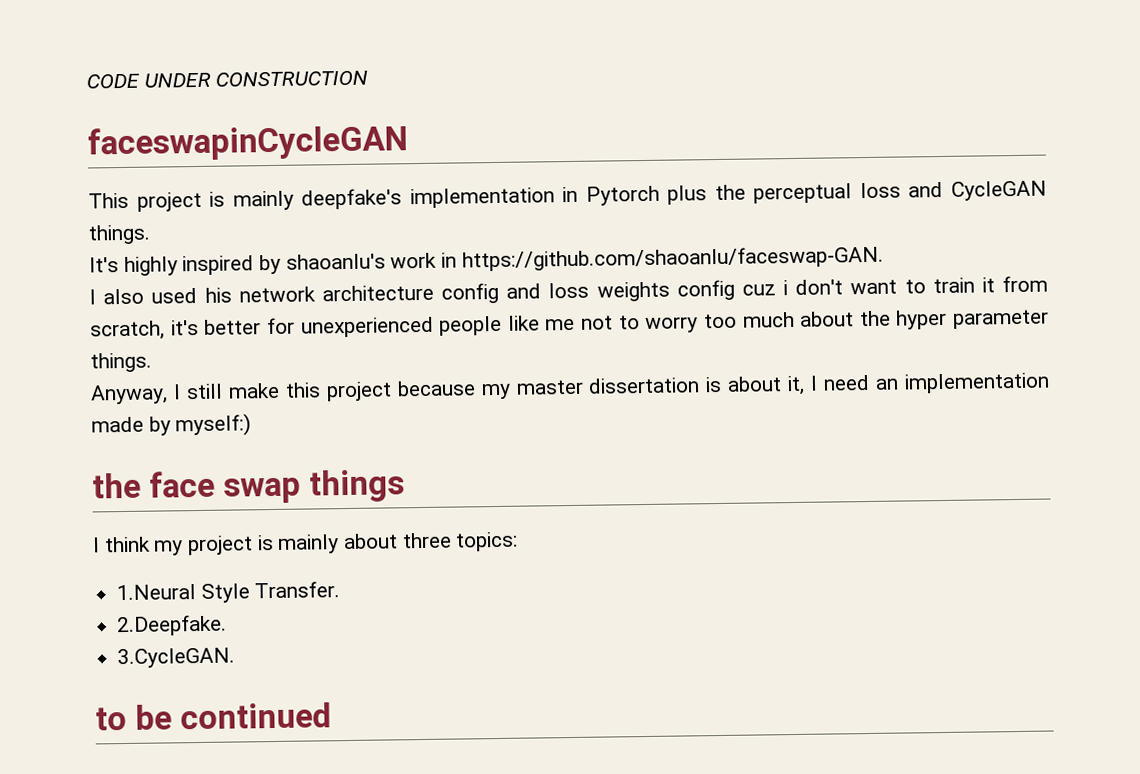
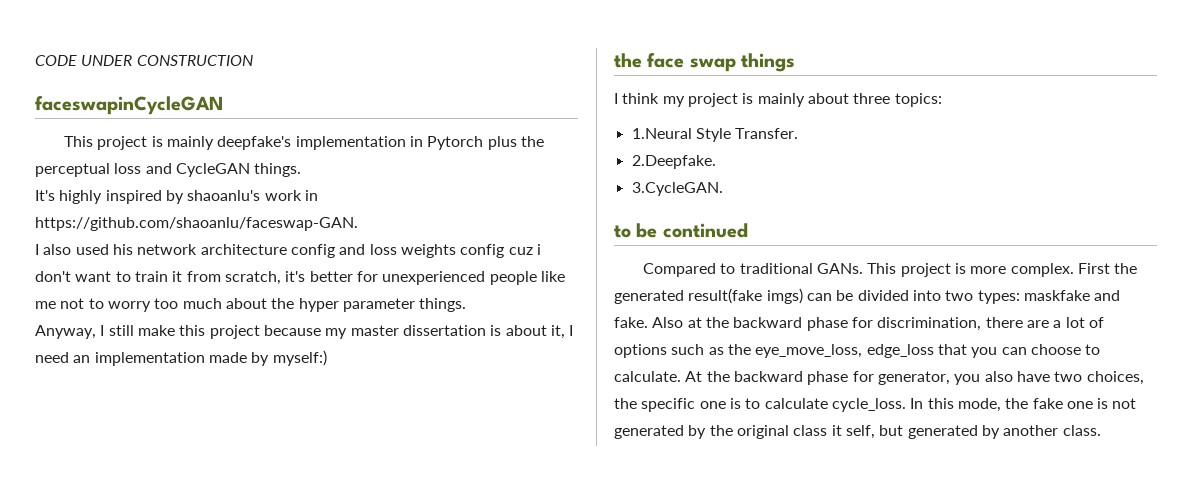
(331, 716) none -> [642,263,1138,277] [614,288,1121,304] [614,317,1104,331] [614,344,1101,358] [614,371,1144,385] [614,398,1137,412] [614,425,1101,439] // Compared to traditional GANs. This project is more complex. First the generated result(fake imgs) can be divided into two types: maskfake and fake. Also at the backward phase for discrimination, there are a lot of options such as the eye_move_loss, edge_loss that you can choose to calculate. At the backward phase for generator, you also have two choices, the specific one is to calculate cycle_loss. In this mode, the fake one is not generated by the original class it self, but generated by another class.

